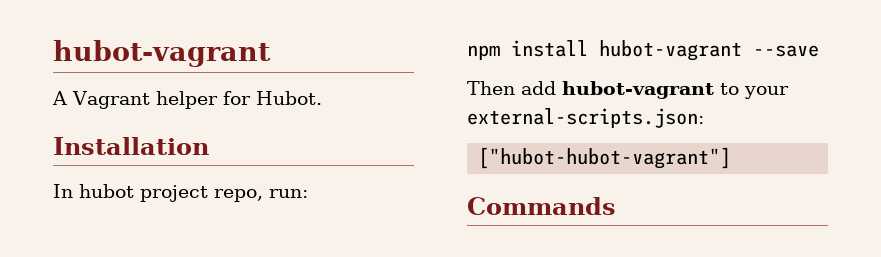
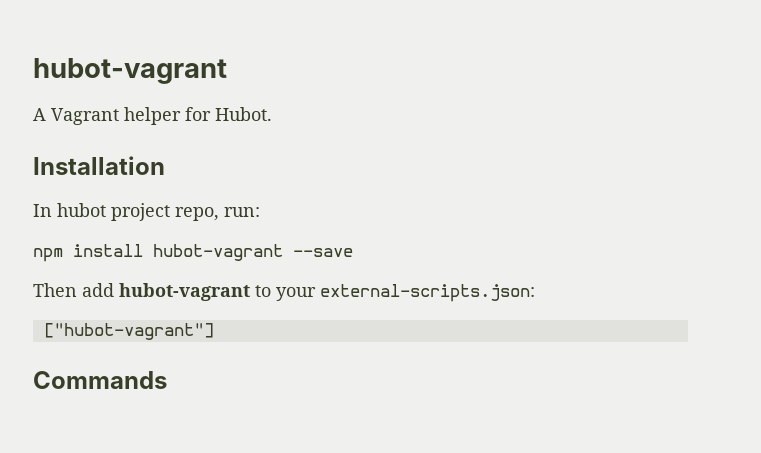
[478,147,732,169] ["hubot-hubot-vagrant"] -> [43,323,214,340] ["hubot-vagrant"]

